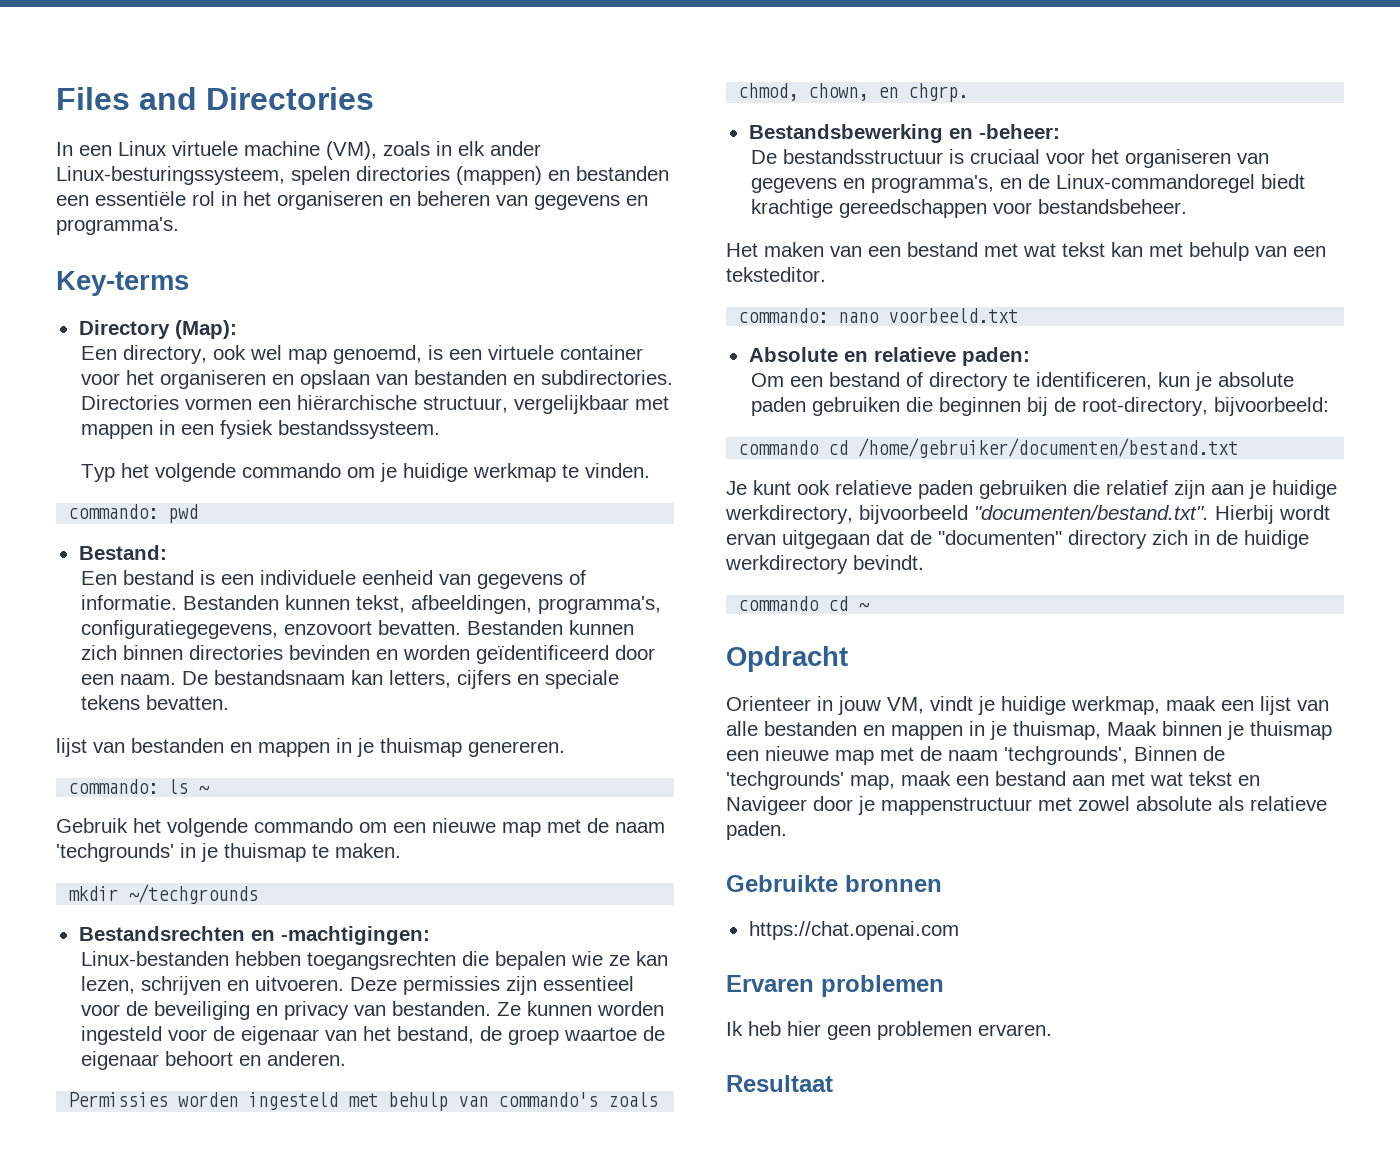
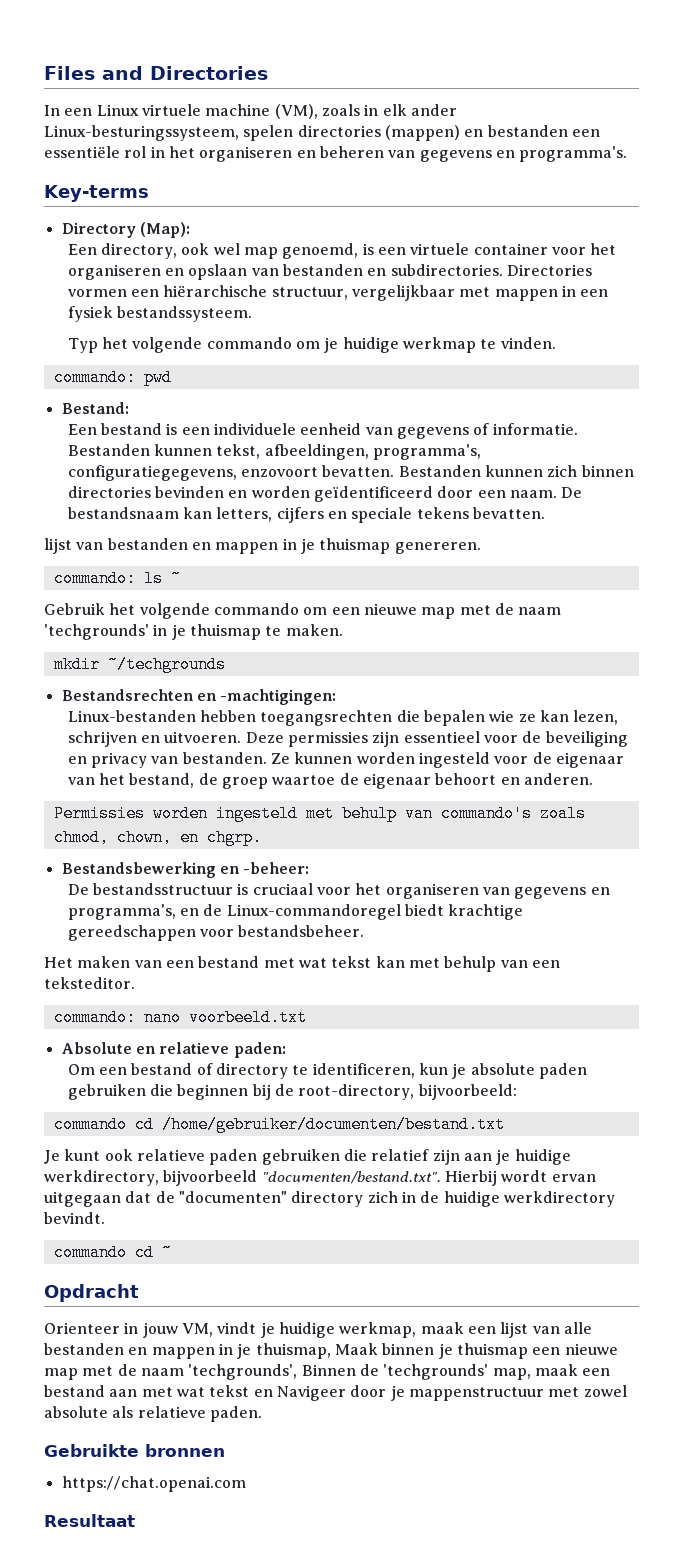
[726,975,944,997] [726,1021,1052,1040] // Ervaren problemen // Ik heb hier geen problemen ervaren. -> (246, 1484) none

